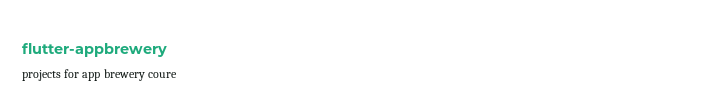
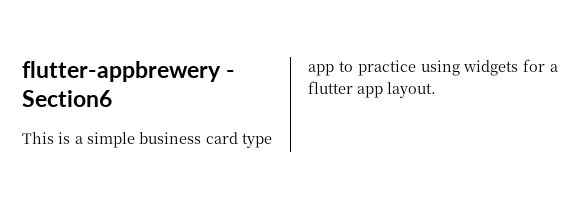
[22,69,177,81] // projects for app brewery coure -> [226,70,236,78] [22,90,112,107] [22,132,272,148] [308,59,558,76] [308,81,436,98] - Section6 // This is a simple business card type app to practice using widgets for a flutter app layout.

